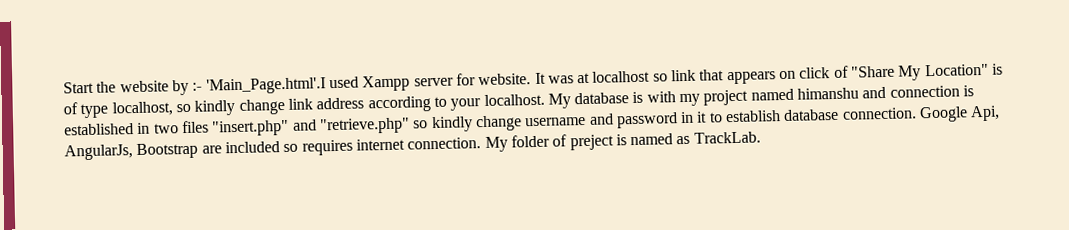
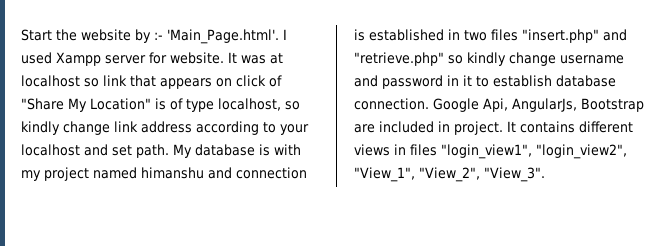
[205,77,326,95] 'Main_Page.html'.I -> [167,29,287,44] 'Main_Page.html'. I
[483,93,545,107] localhost. -> [21,144,169,158] localhost and set path.
[283,131,761,156] so requires internet connection. My folder of preject is named as TrackLab. -> [438,121,633,135] [354,144,627,159] [354,167,545,182] in project. It contains different views in files "login_view1", "login_view2", "View_1", "View_2", "View_3".

